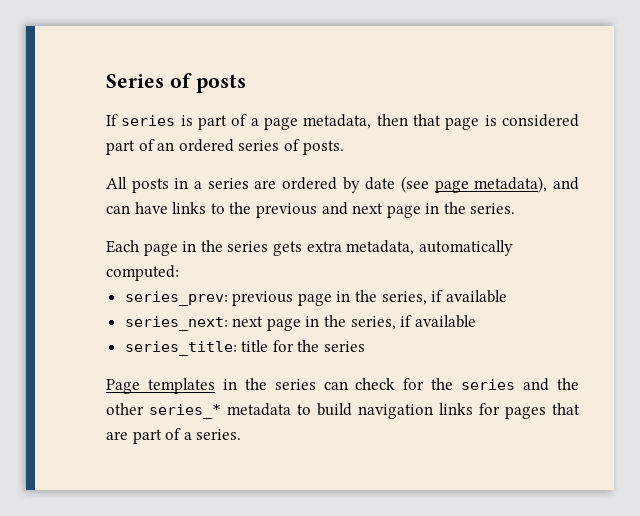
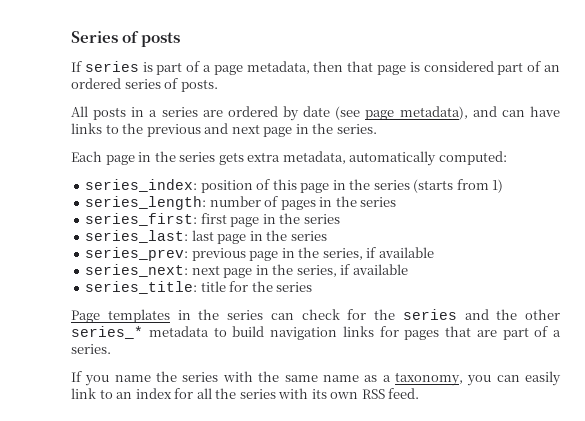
(179, 273) none -> [85,179,504,193] [85,196,397,210] [85,213,340,227] [85,230,327,244] // series_index: position of this page in the series (starts from 1) // series_length: number of pages in the series // series_first: first page in the series // series_last: last page in the series
(242, 434) none -> [71,371,561,386] [71,388,420,399] // If you name the series with the same name as a taxonomy, you can easily link to an index for all the series with its own RSS feed.

